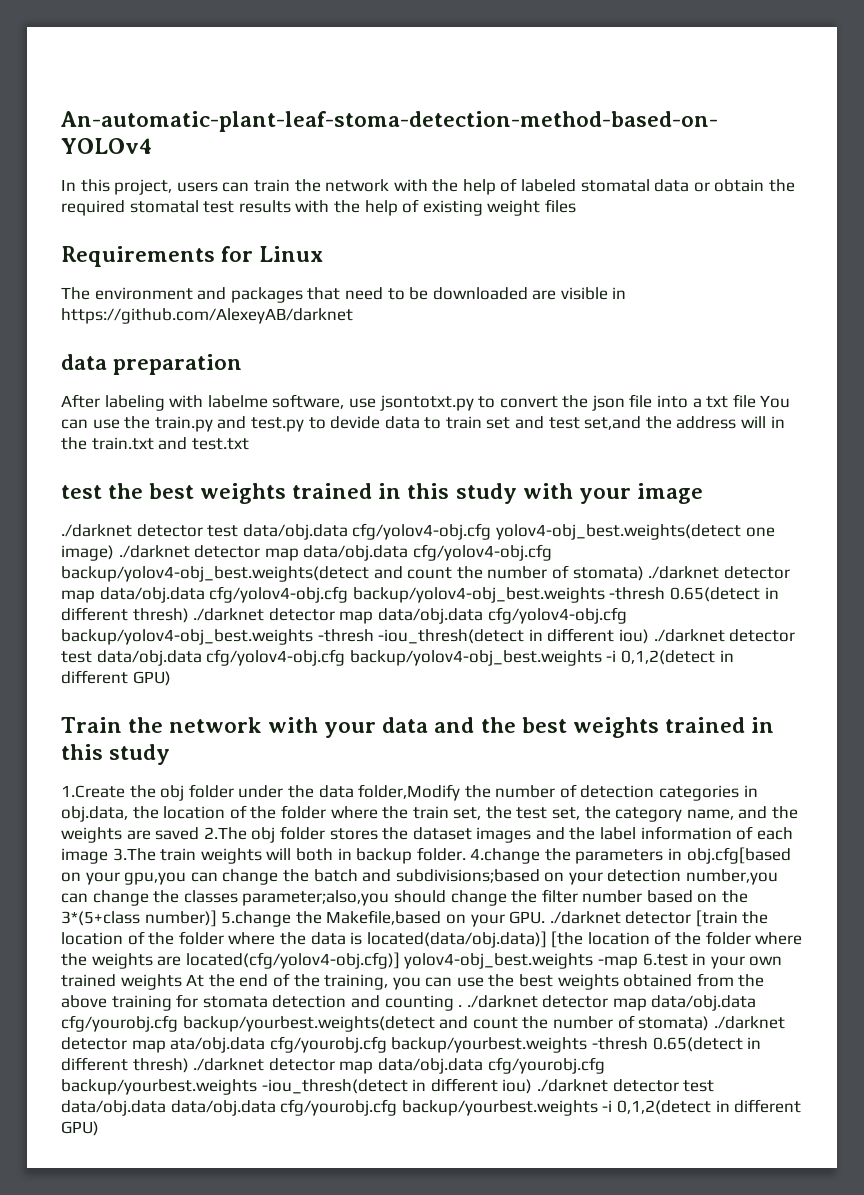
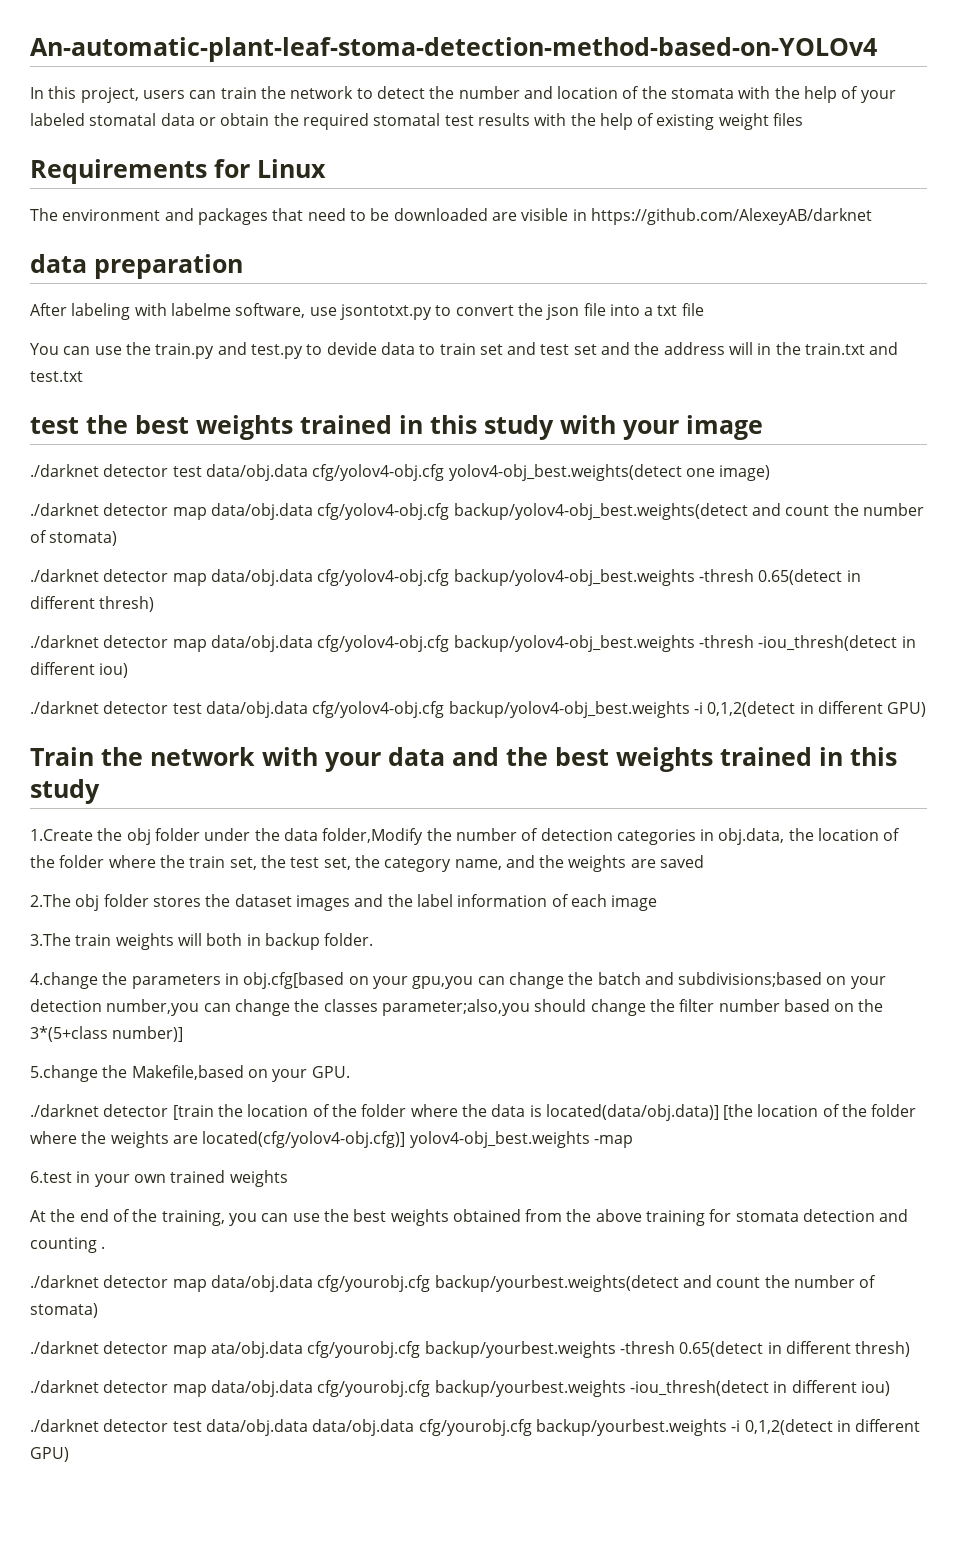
[393,178,518,195] with the help of -> [356,86,896,103] to detect the number and location of the stomata with the help of your
(756, 401) none -> (704, 309) //
[584,416,642,430] set,and -> [573,342,631,355] set and
(114, 553) none -> (771, 473) //
(644, 573) none -> (118, 538) //
(189, 615) none -> (155, 604) //
(649, 636) none -> (129, 670) //
(200, 833) none -> (705, 861) //
(108, 856) none -> (658, 903) //
(466, 854) none -> (374, 939) //
(217, 918) none -> (184, 1034) //
(546, 917) none -> (350, 1072) //
(638, 962) none -> (633, 1141) //
(182, 982) none -> (288, 1178) //
(463, 1006) none -> (106, 1247) //
(710, 1023) none -> (98, 1310) //
(189, 1065) none -> (911, 1349) //
(533, 1086) none -> (890, 1388) //

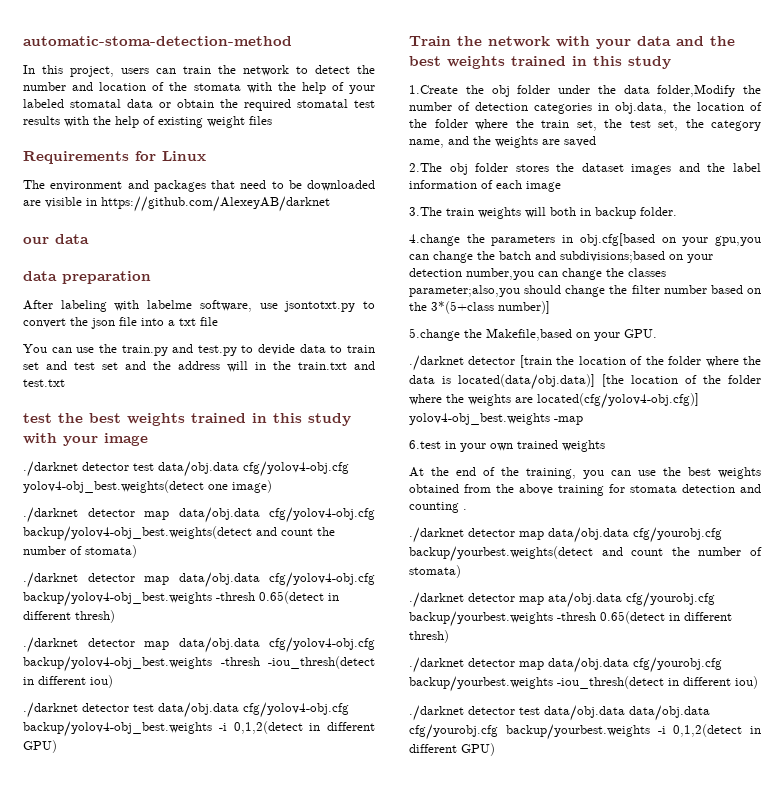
[30,37,877,62] An-automatic-plant-leaf-stoma-detection-method-based-on-YOLOv4 -> [23,36,292,46] automatic-stoma-detection-method
(872, 216) none -> [23,234,89,244] // our data

